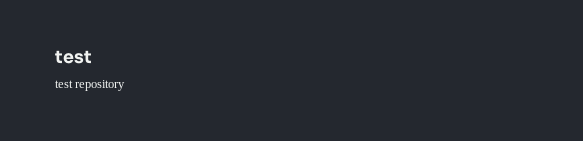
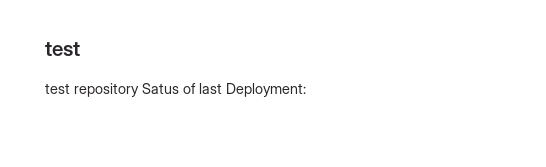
(126, 85) none -> [142,83,306,97] Satus of last Deployment:

